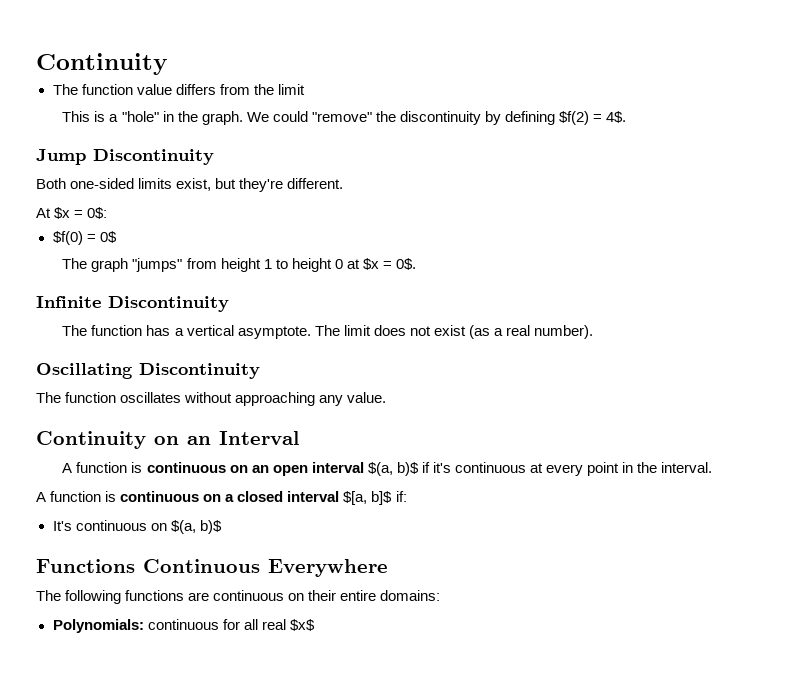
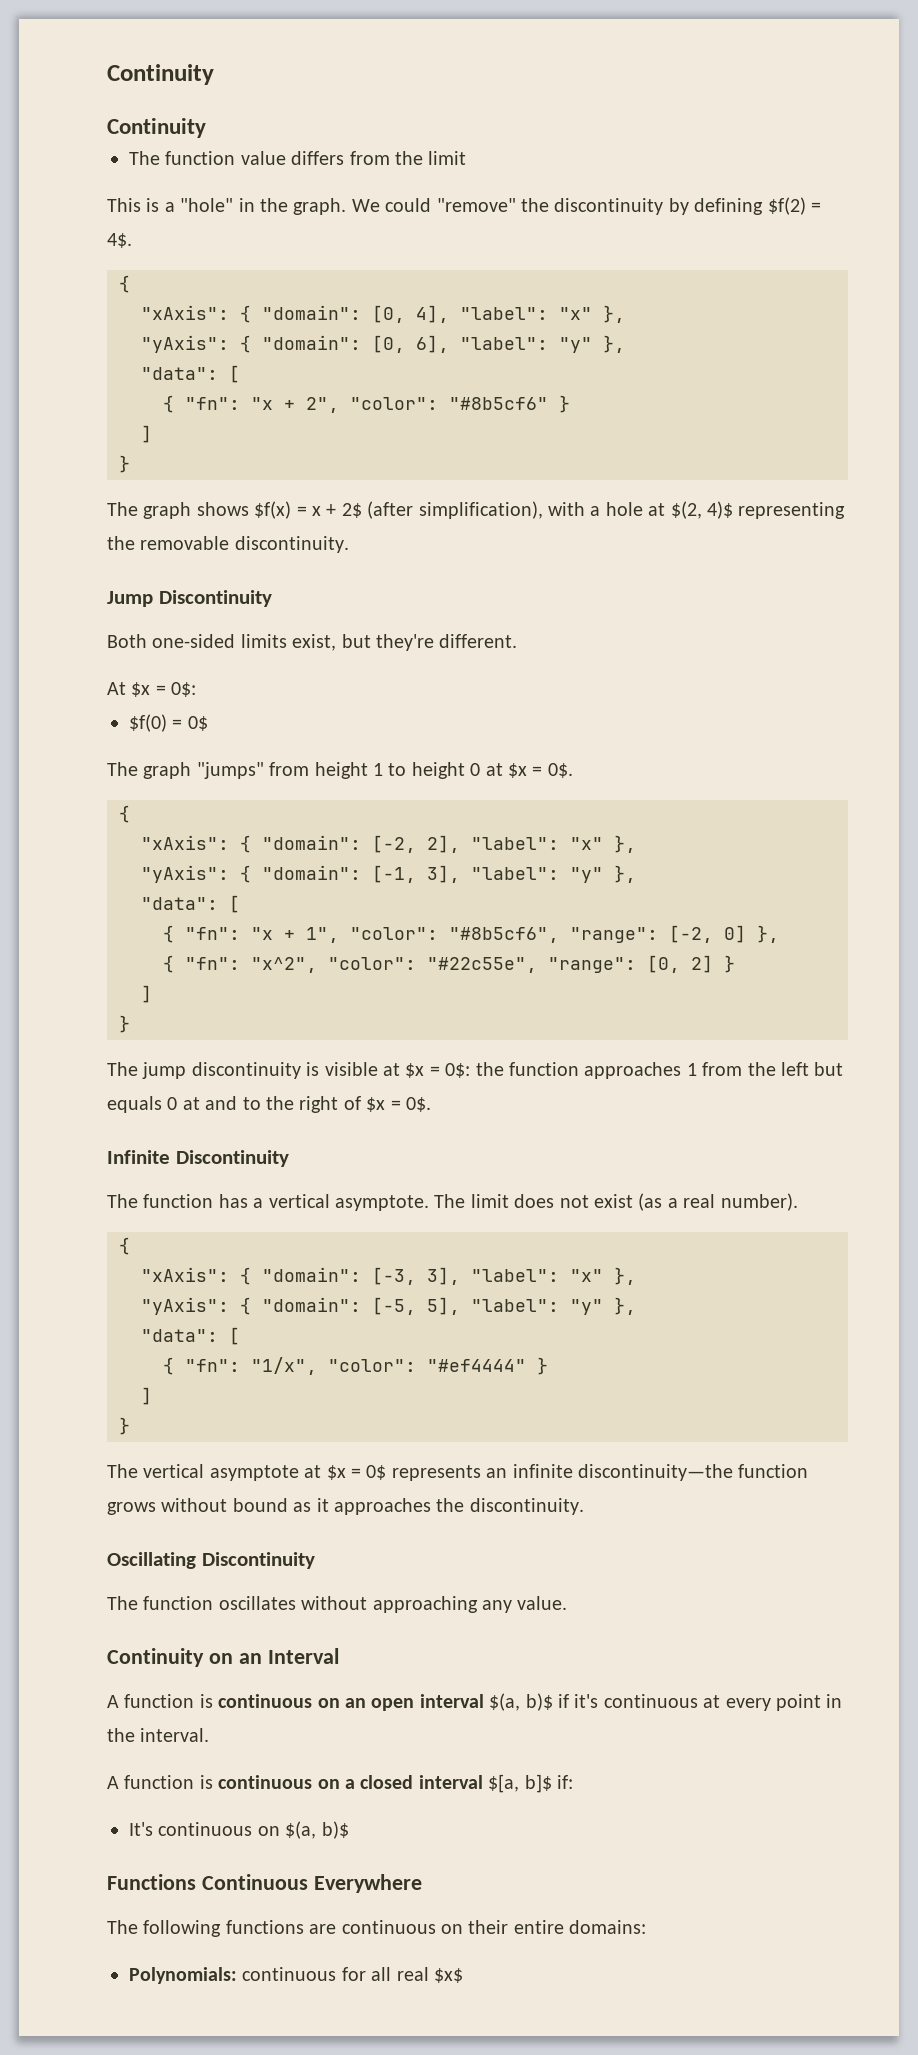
[36,53,168,75] Continuity -> [107,64,214,85] [107,118,206,138] Continuity // Continuity
(627, 117) none -> [119,275,130,293] [141,305,625,323] [141,335,625,353] [141,365,240,383] [163,395,570,413] [141,425,152,443] [119,455,130,473] [107,501,846,519] [107,536,349,553] // { // "xAxis": { "domain": [0, 4], "label": "x" }, // "yAxis": { "domain": [0, 6], "label": "y" }, // "data": [ // { "fn": "x + 2", "color": "#8b5cf6" } // ] // } // The graph shows $f(x) = x + 2$ (after simplification), with a hole at $(2, 4)$ representing the removable discontinuity.
(416, 264) none -> [119,805,130,823] [141,835,636,853] [141,865,636,883] [141,895,240,913] [163,925,779,943] [163,955,735,973] [141,985,152,1003] [119,1015,130,1033] [107,1062,844,1079] [107,1096,431,1113] // { // "xAxis": { "domain": [-2, 2], "label": "x" }, // "yAxis": { "domain": [-1, 3], "label": "y" }, // "data": [ // { "fn": "x + 1", "color": "#8b5cf6", "range": [-2, 0] }, // { "fn": "x^2", "color": "#22c55e", "range": [0, 2] } // ] // } // The jump discontinuity is visible at $x = 0$: the function approaches 1 from the left but equals 0 at and to the right of $x = 0$.
(594, 332) none -> [119,1237,130,1255] [141,1267,636,1285] [141,1297,636,1315] [141,1327,240,1345] [163,1357,548,1375] [141,1387,152,1405] [119,1417,130,1435] [107,1464,809,1481] [107,1498,584,1515] // { // "xAxis": { "domain": [-3, 3], "label": "x" }, // "yAxis": { "domain": [-5, 5], "label": "y" }, // "data": [ // { "fn": "1/x", "color": "#ef4444" } // ] // } // The vertical asymptote at $x = 0$ represents an infinite discontinuity—the function grows without bound as it approaches the discontinuity.

